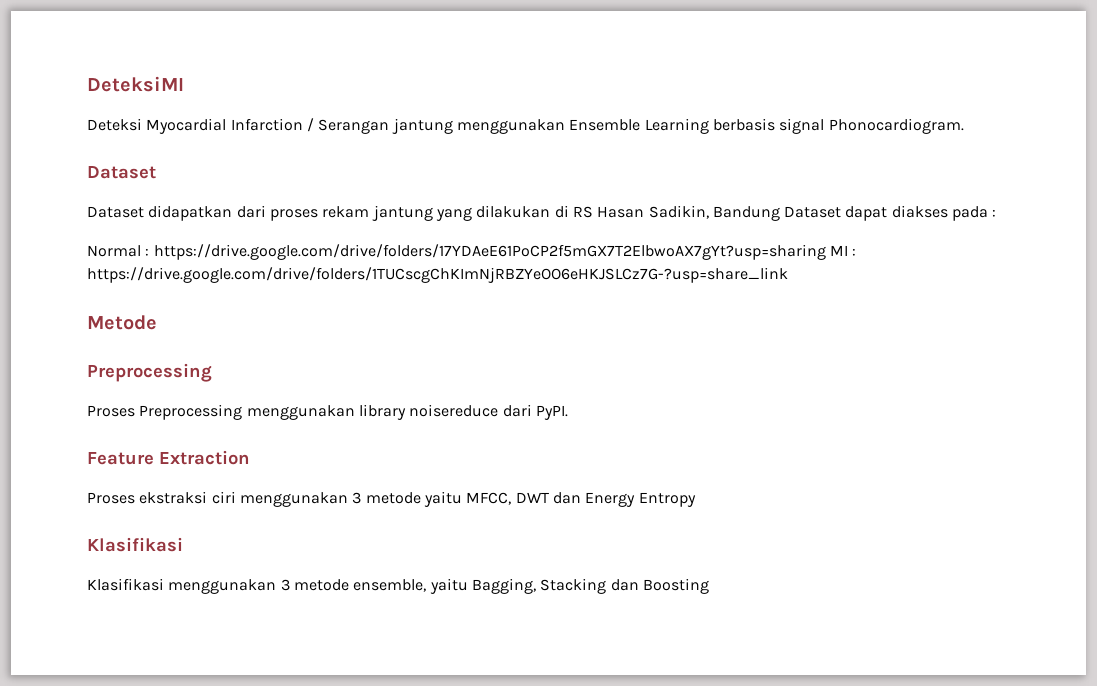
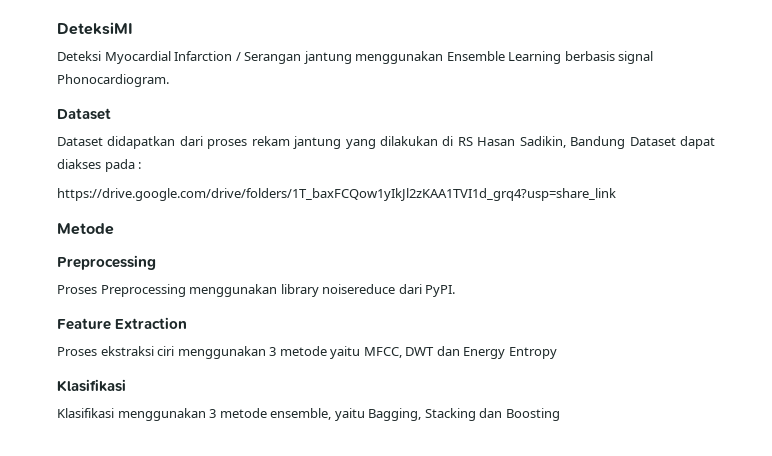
[87,244,857,260] [87,267,788,283] Normal : https://drive.google.com/drive/folders/17YDAeE61PoCP2f5mGX7T2ElbwoAX7gYt?usp=sharing MI : https://drive.google.com/drive/folders/1TUCscgChKImNjRBZYeOO6eHKJSLCz7G-?usp=share_link -> [57,188,616,201] https://drive.google.com/drive/folders/1T_baxFCQow1yIkJl2zKAA1TVI1d_grq4?usp=share_link

